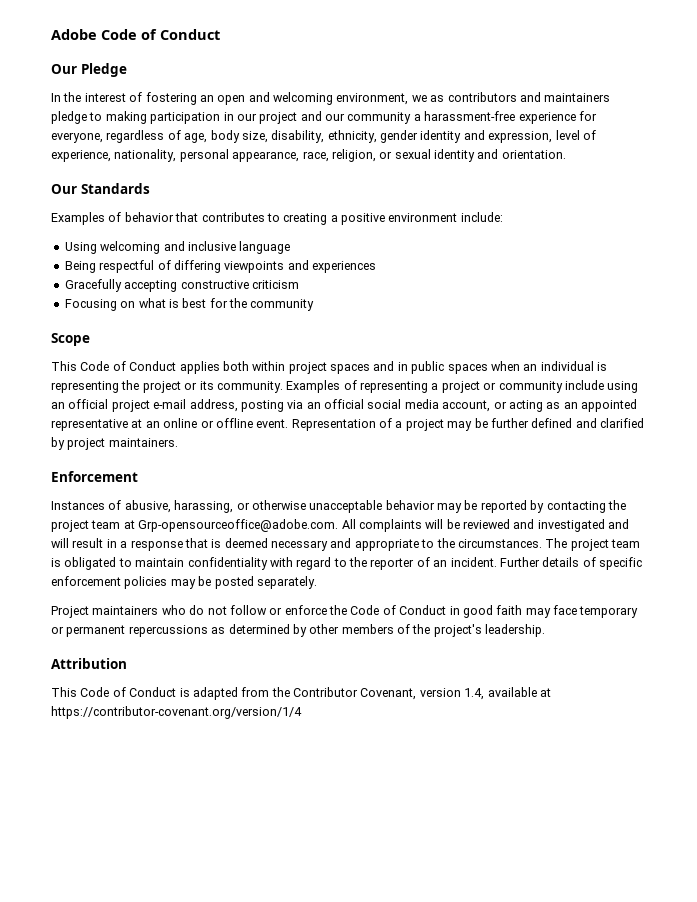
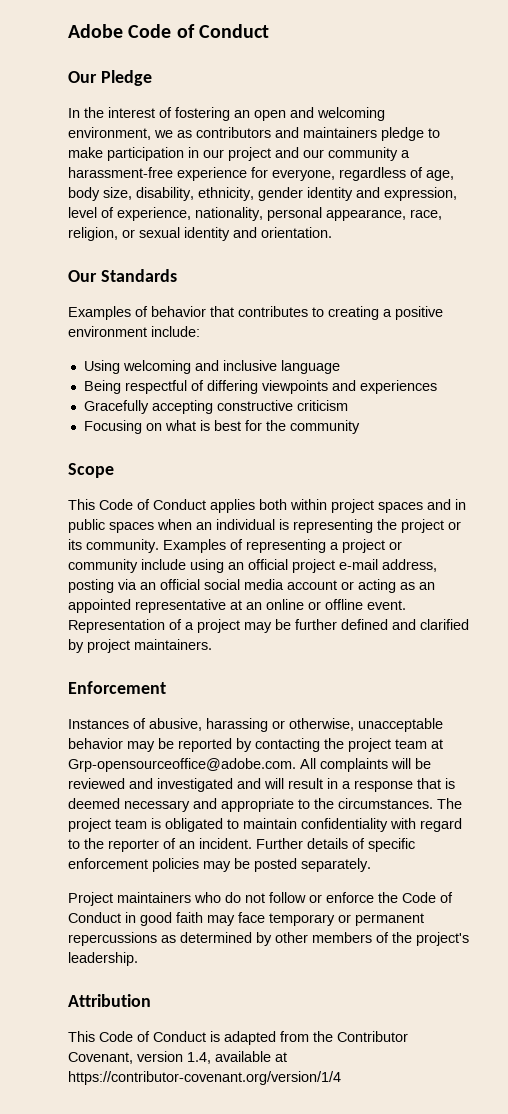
[105,111,147,124] making -> [68,147,103,158] make
[442,400,491,412] account, -> [287,580,337,590] account
[174,500,306,513] harassing, or otherwise -> [206,718,354,732] harassing or otherwise,

